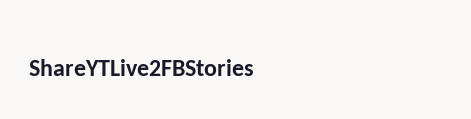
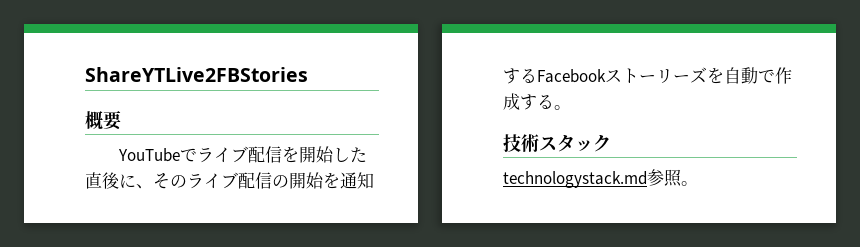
(254, 67) none -> [85,111,122,130] [117,146,367,163] [85,172,374,189] [503,67,792,84] [503,93,571,110] [503,134,611,152] [503,169,698,188] // 概要 // YouTubeでライブ配信を開始した直後に、そのライブ配信の開始を通知するFacebookストーリーズを自動で作成する。 // 技術スタック // technologystack.md参照。

